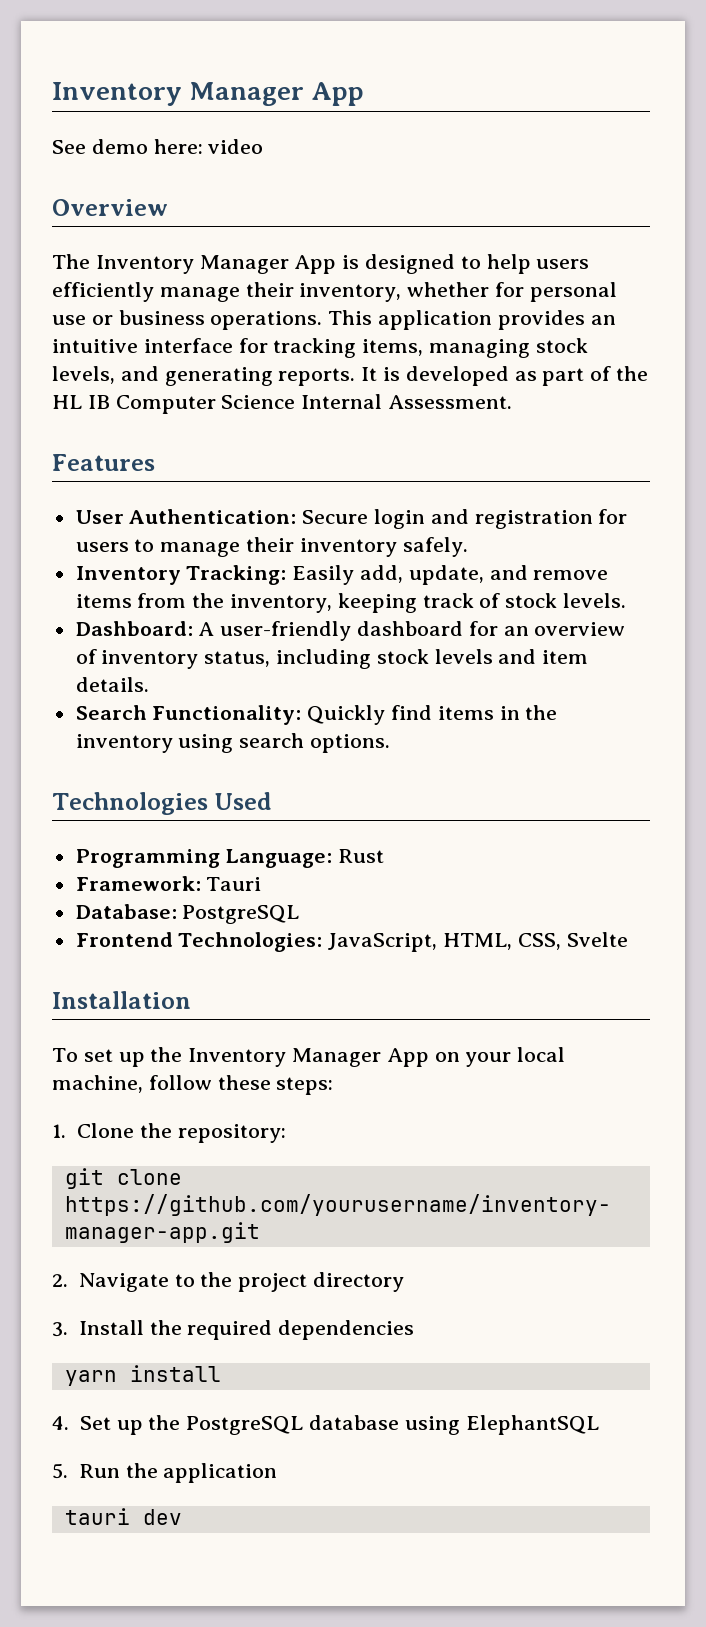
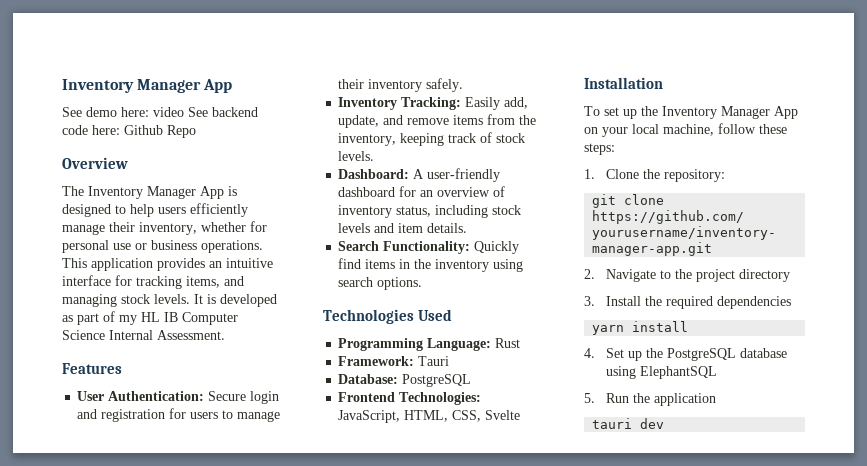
(264, 146) none -> [188,107,258,117] [62,125,196,138] See backend code here: Github Repo
(424, 347) none -> [224,276,244,286] and
[52,366,356,386] levels, and generating reports. -> [154,294,190,304] levels.
[616,366,649,381] the -> [119,315,137,325] my

